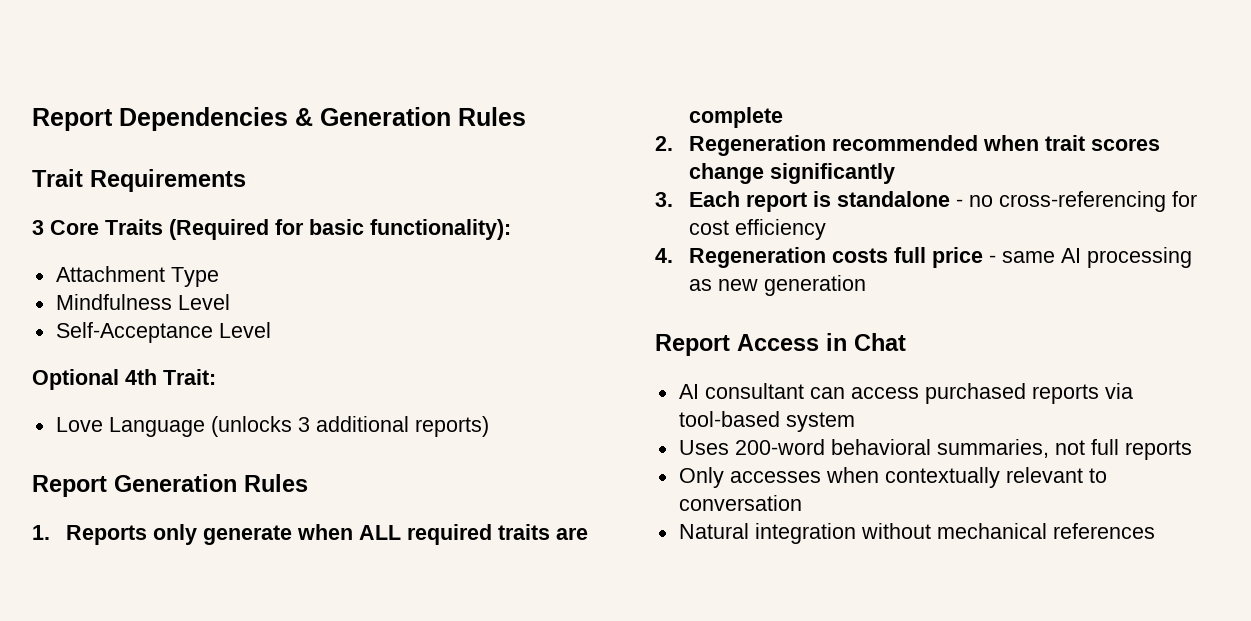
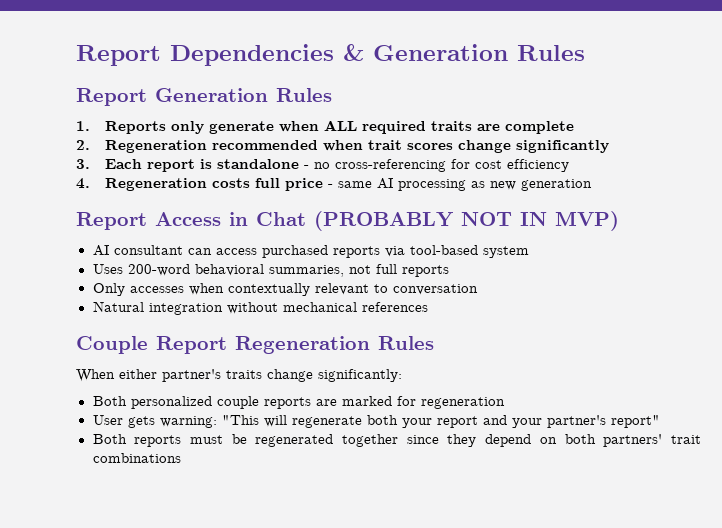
[32,169,246,192] [32,219,511,240] [55,266,219,287] [55,294,230,310] [55,322,271,343] [32,369,216,390] [55,416,489,437] // Trait Requirements // 3 Core Traits (Required for basic functionality): // Attachment Type // Mindfulness Level // Self-Acceptance Level // Optional 4th Trait: // Love Language (unlocks 3 additional reports) -> (585, 53) none
(906, 342) none -> [314,211,619,231] (PROBABLY NOT IN MVP)
(1155, 531) none -> [76,336,434,354] [76,369,402,382] [92,396,505,409] [92,415,660,428] [92,434,701,447] [92,453,181,463] // Couple Report Regeneration Rules // When either partner's traits change significantly: // Both personalized couple reports are marked for regeneration // User gets warning: "This will regenerate both your report and your partner's report" // Both reports must be regenerated together since they depend on both partners' trait combinations

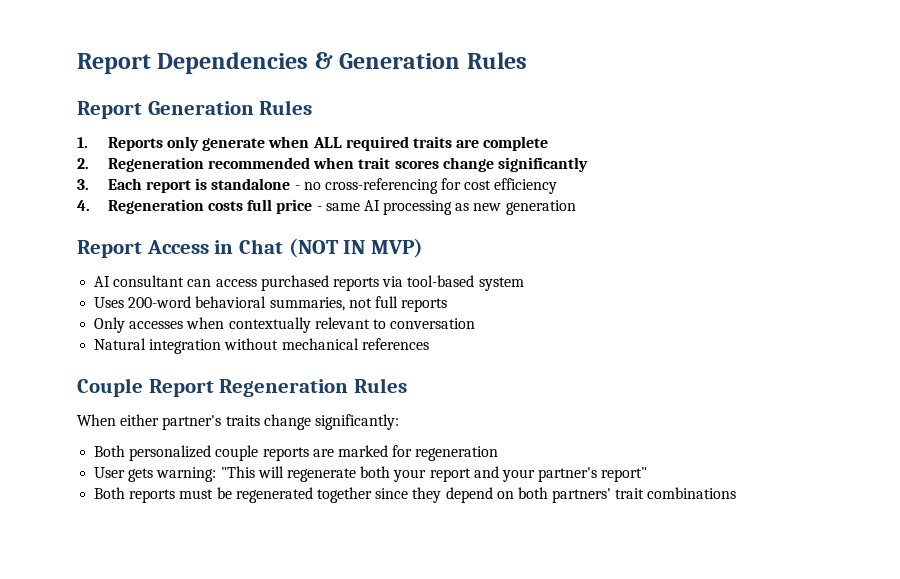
[314,211,512,231] (PROBABLY NOT -> [288,238,339,258] (NOT

